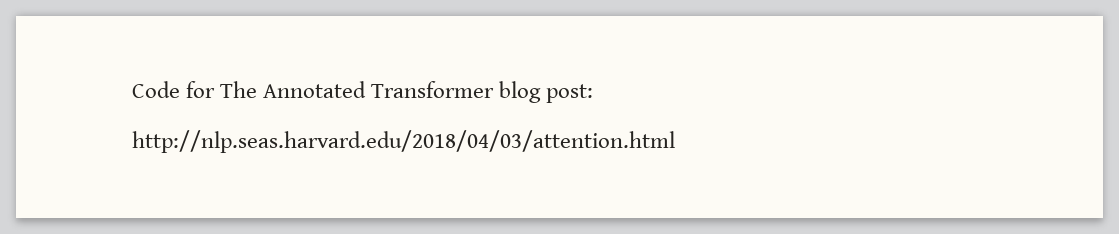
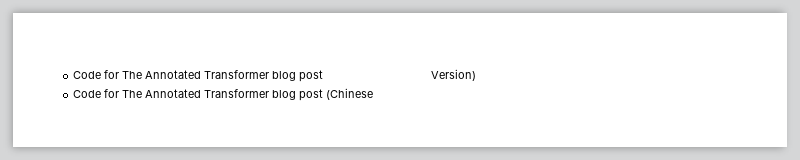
[132,81,594,103] [132,130,675,153] Code for The Annotated Transformer blog post: // http://nlp.seas.harvard.edu/2018/04/03/attention.html -> [73,70,324,82] [73,88,374,101] [431,69,477,81] Code for The Annotated Transformer blog post // Code for The Annotated Transformer blog post (Chinese Version)

